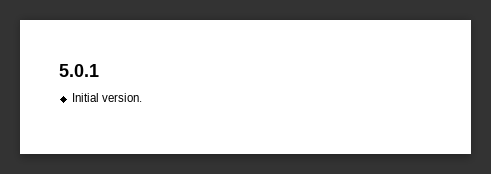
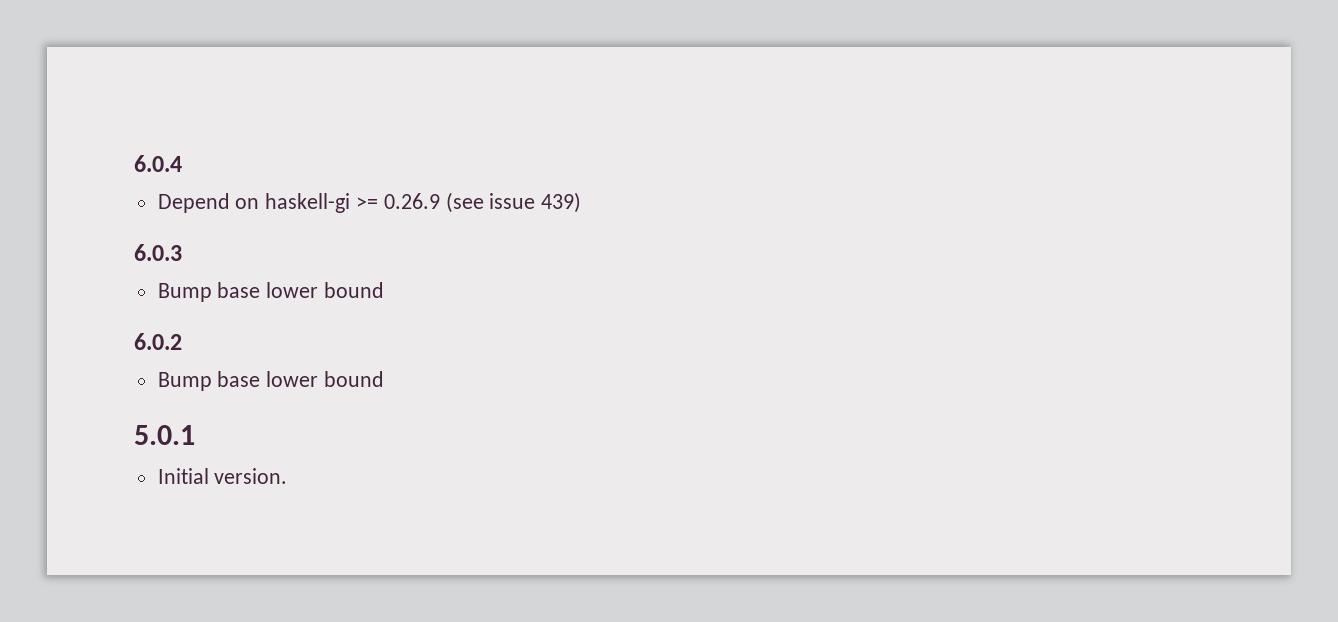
(59, 70) none -> [134,155,182,172] [157,192,582,213] [134,244,182,261] [157,282,385,302] [134,333,182,350] [157,371,385,391] 6.0.4 // Depend on haskell-gi >= 0.26.9 (see issue 439) // 6.0.3 // Bump base lower bound // 6.0.2 // Bump base lower bound //

